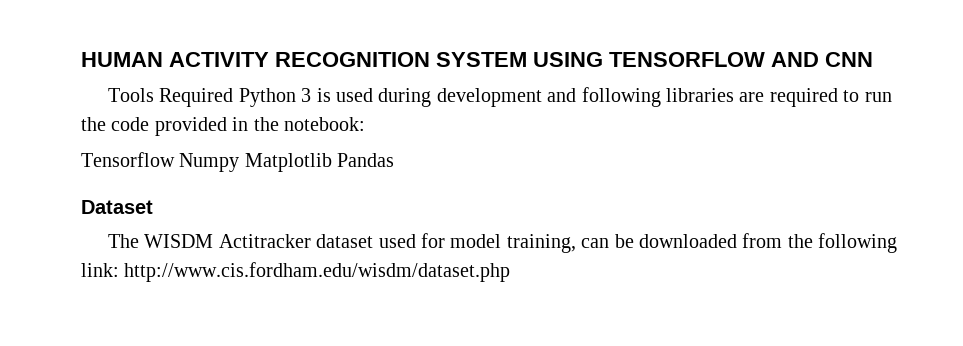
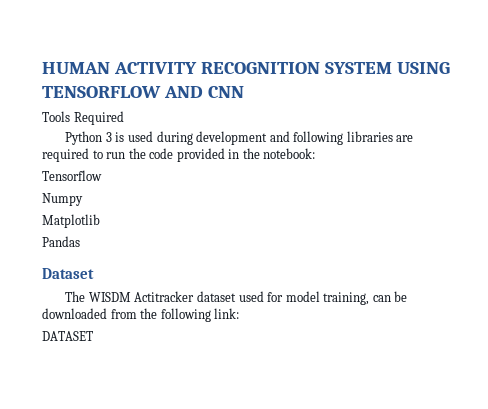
(234, 97) none -> (124, 118) //
(175, 159) none -> (102, 175) //
(240, 162) none -> (83, 199) //
(332, 162) none -> (100, 221) //
[124,262,511,282] http://www.cis.fordham.edu/wisdm/dataset.php -> [42,331,93,341] // DATASET

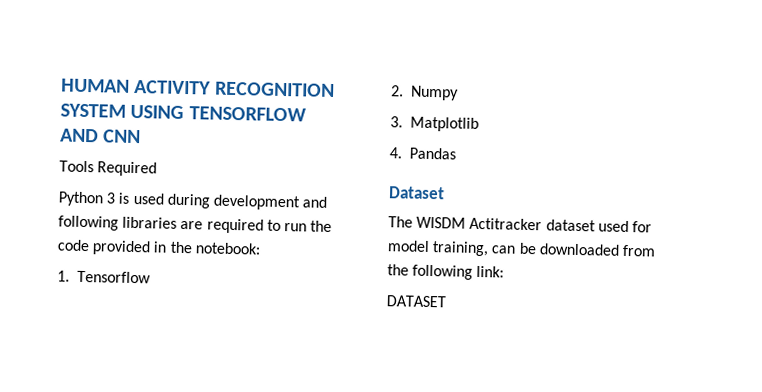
(316, 153) none -> [57,270,70,282] 1.
(102, 175) none -> [391,85,404,97] 2.
(83, 199) none -> [390,116,403,128] 3.
(100, 221) none -> [389,147,402,159] 4.

